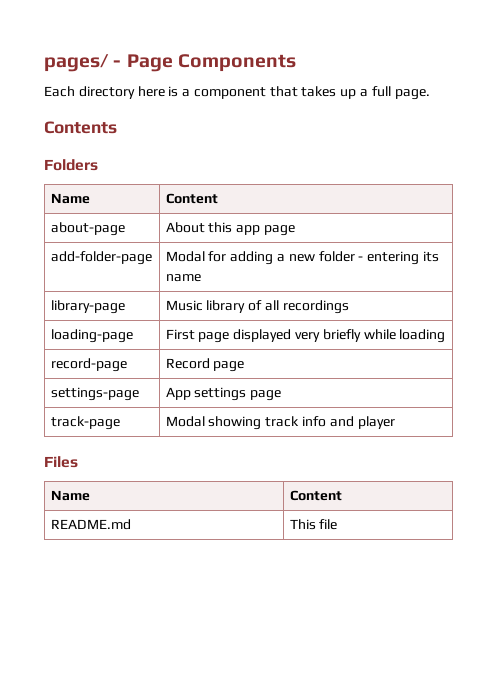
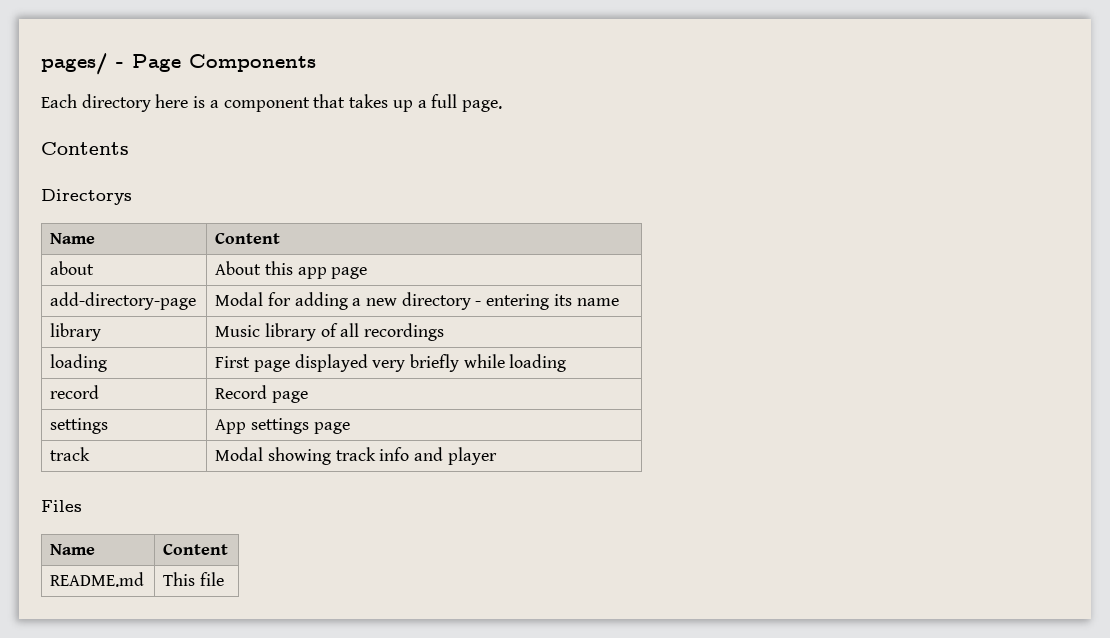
[44,159,98,171] [50,193,90,204] [165,193,218,204] [50,222,125,236] Folders // Name | Content // about-page -> [41,189,132,205] [50,233,96,244] [215,233,281,244] [50,261,95,275] Directorys // Name | Content // about
[50,251,152,265] add-folder-page -> [50,292,197,310] add-directory-page
[318,251,355,262] folder -> [401,292,471,310] directory
[50,300,125,314] library-page -> [50,323,102,341] library
[50,329,133,343] loading-page -> [50,354,108,372] loading
[50,358,127,372] record-page -> [50,385,100,399] record
[50,387,139,401] settings-page -> [50,418,109,434] settings
[50,416,120,430] track-page -> [50,447,91,461] track

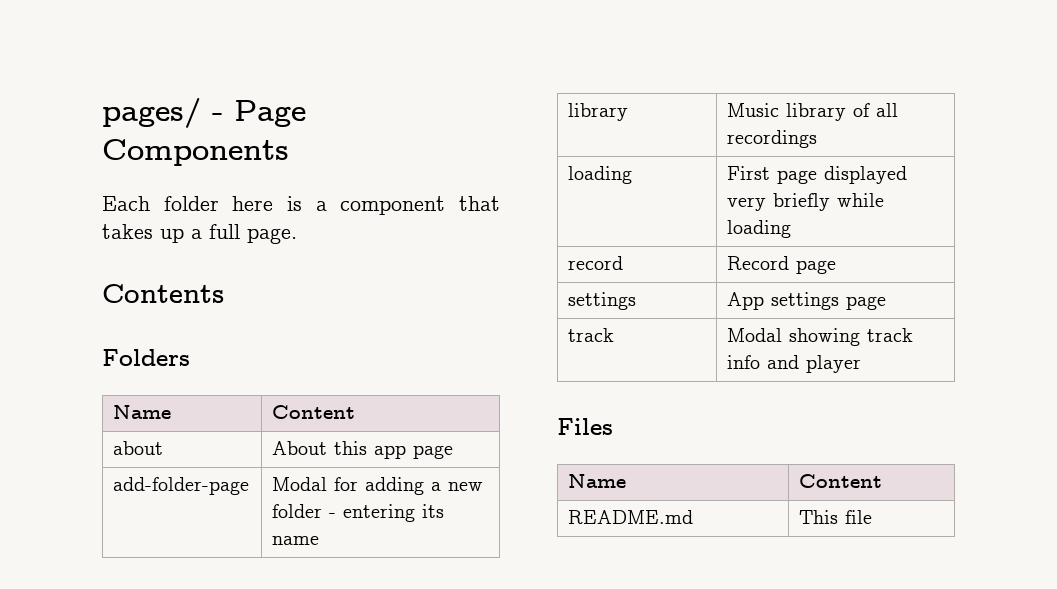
[81,94,151,112] directory -> [163,196,219,211] folder
[41,189,132,205] Directorys -> [102,349,190,366] Folders
[50,292,197,310] add-directory-page -> [113,477,250,495] add-folder-page
[401,292,471,310] directory -> [272,504,323,518] folder

